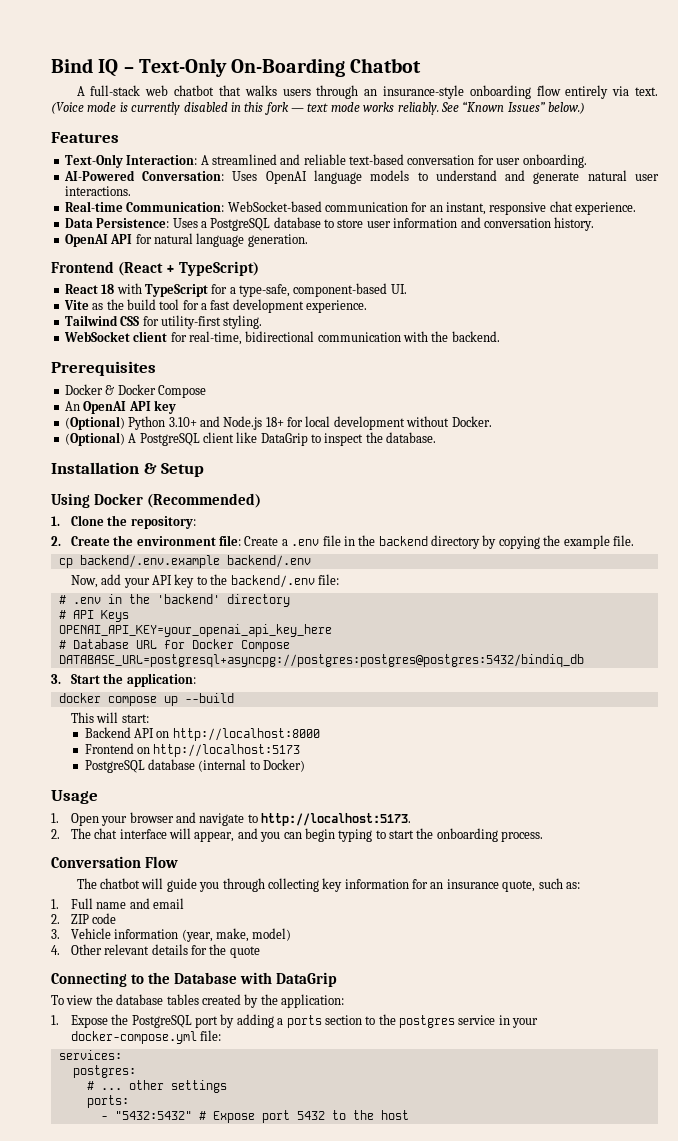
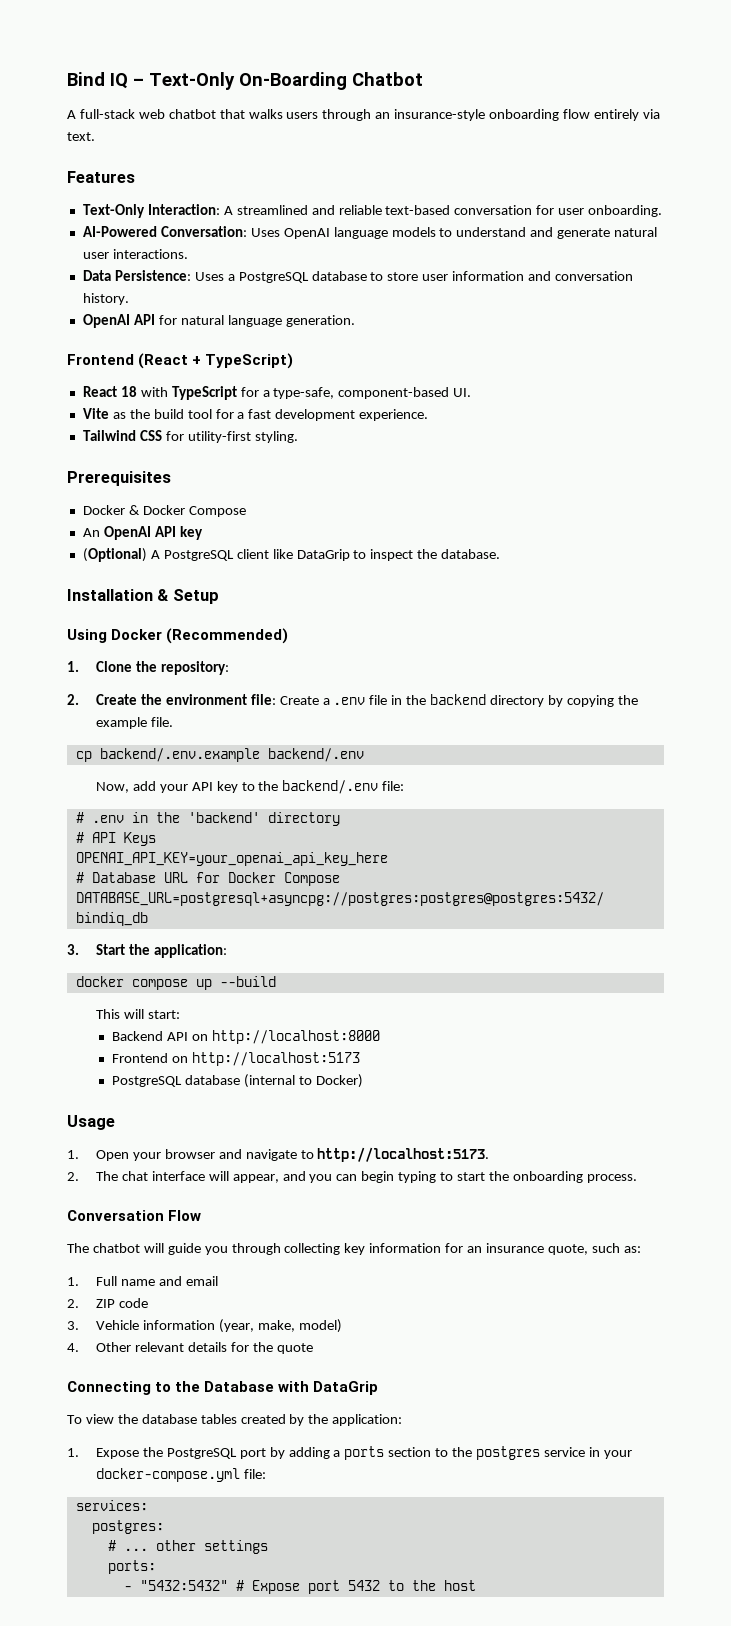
[51,101,585,115] (Voice mode is currently disabled in this fork — text mode works reliably. See “Known Issues” below.) -> (95, 136) none
[64,201,637,215] // Real-time Communication: WebSocket-based communication for an instant, responsive chat experience. -> (188, 254) none
[63,331,500,345] // WebSocket client for real-time, bidirectional communication with the backend. -> (298, 437) none
[64,416,492,430] // (Optional) Python 3.10+ and Node.js 18+ for local development without Docker. -> (203, 533) none

